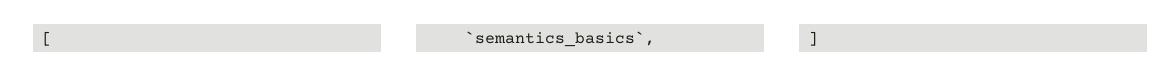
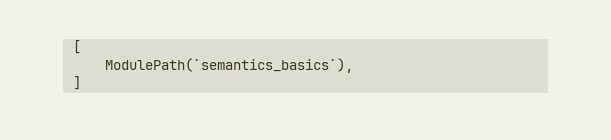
[464,31,655,47] `semantics_basics`, -> [104,58,353,73] ModulePath(`semantics_basics`),

